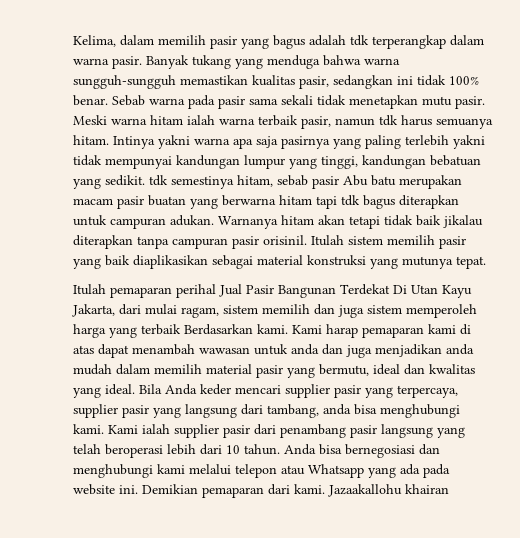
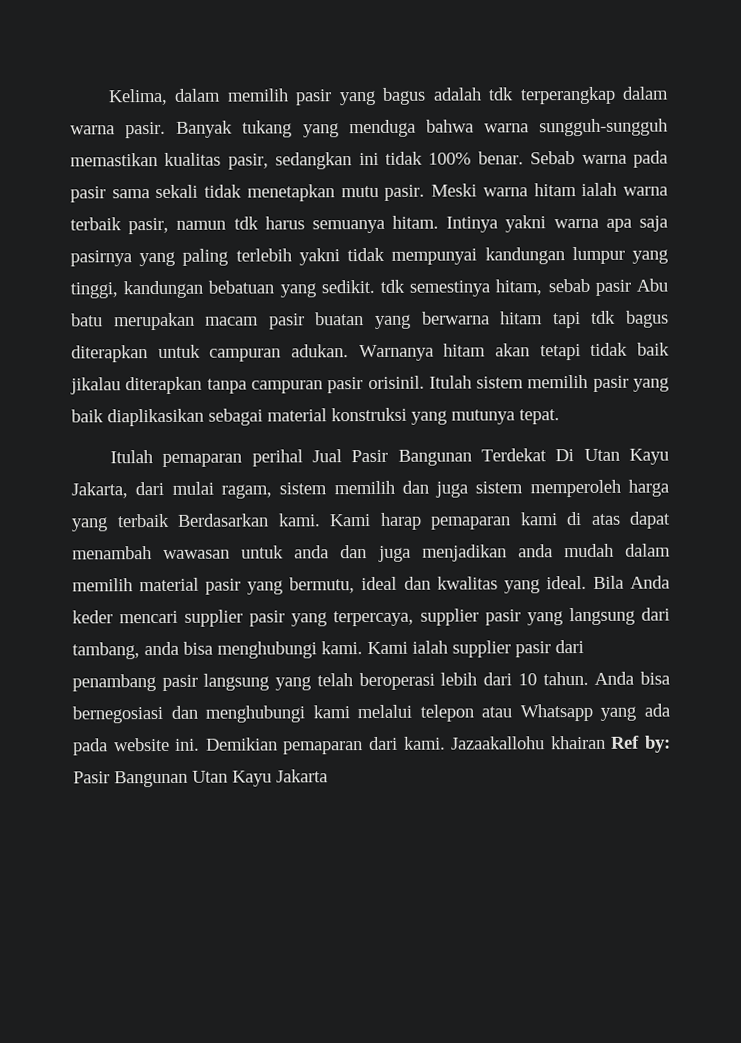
(449, 489) none -> [611,735,672,753] [73,769,328,788] Ref by: Pasir Bangunan Utan Kayu Jakarta

